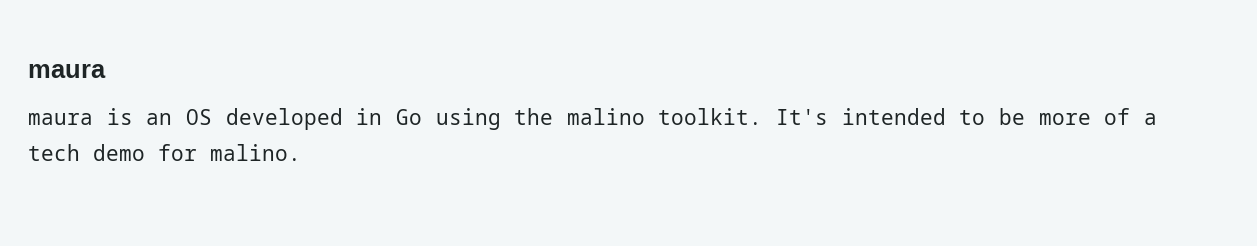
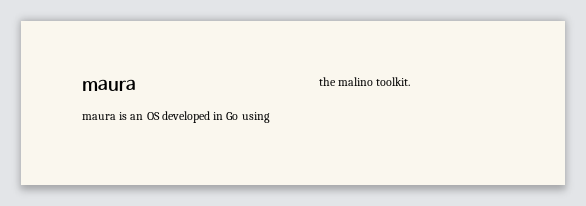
[776,108,1157,125] [28,144,301,161] It's intended to be more of a tech demo for malino. -> (411, 81) none

